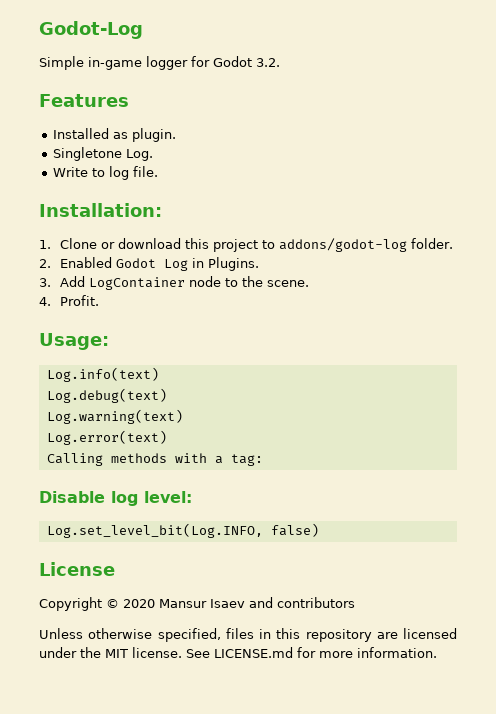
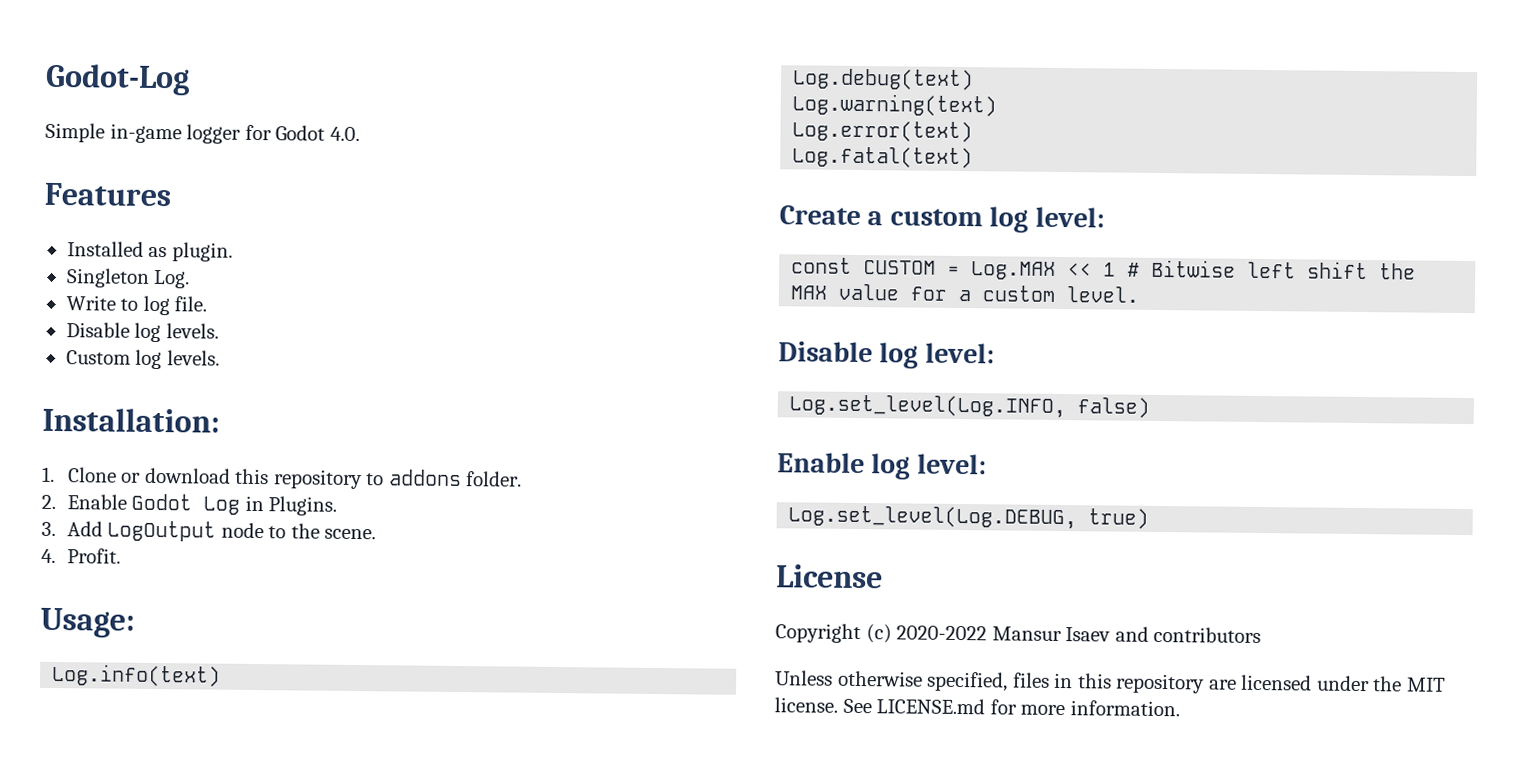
[256,58,280,67] 3.2. -> [329,126,360,142] 4.0.
[52,147,122,161] Singletone -> [65,268,150,288] Singleton
(158, 171) none -> [65,322,219,343] [65,349,220,370] // Disable log levels. // Custom log levels.
[212,238,407,252] project to addons/godot-log -> [272,469,462,490] repository to addons
[59,257,112,268] Enabled -> [66,494,127,510] Enable
[88,277,185,290] LogContainer -> [107,520,217,542] LogOutput
[46,453,263,466] Calling methods with a tag: -> [792,146,974,169] [779,205,1105,233] [791,257,1417,280] [790,283,1141,303] Log.fatal(text) // Create a custom log level: // const CUSTOM = Log.MAX << 1 # Bitwise left shift the MAX value for a custom level.
[46,523,263,538] Log.set_level_bit(Log.INFO, -> [789,394,1067,419] Log.set_level(Log.INFO,
(319, 530) none -> [777,452,987,480] [788,505,1150,530] // Enable log level: // Log.set_level(Log.DEBUG, true)
[106,599,155,608] © 2020 -> [865,624,988,644] (c) 2020-2022

